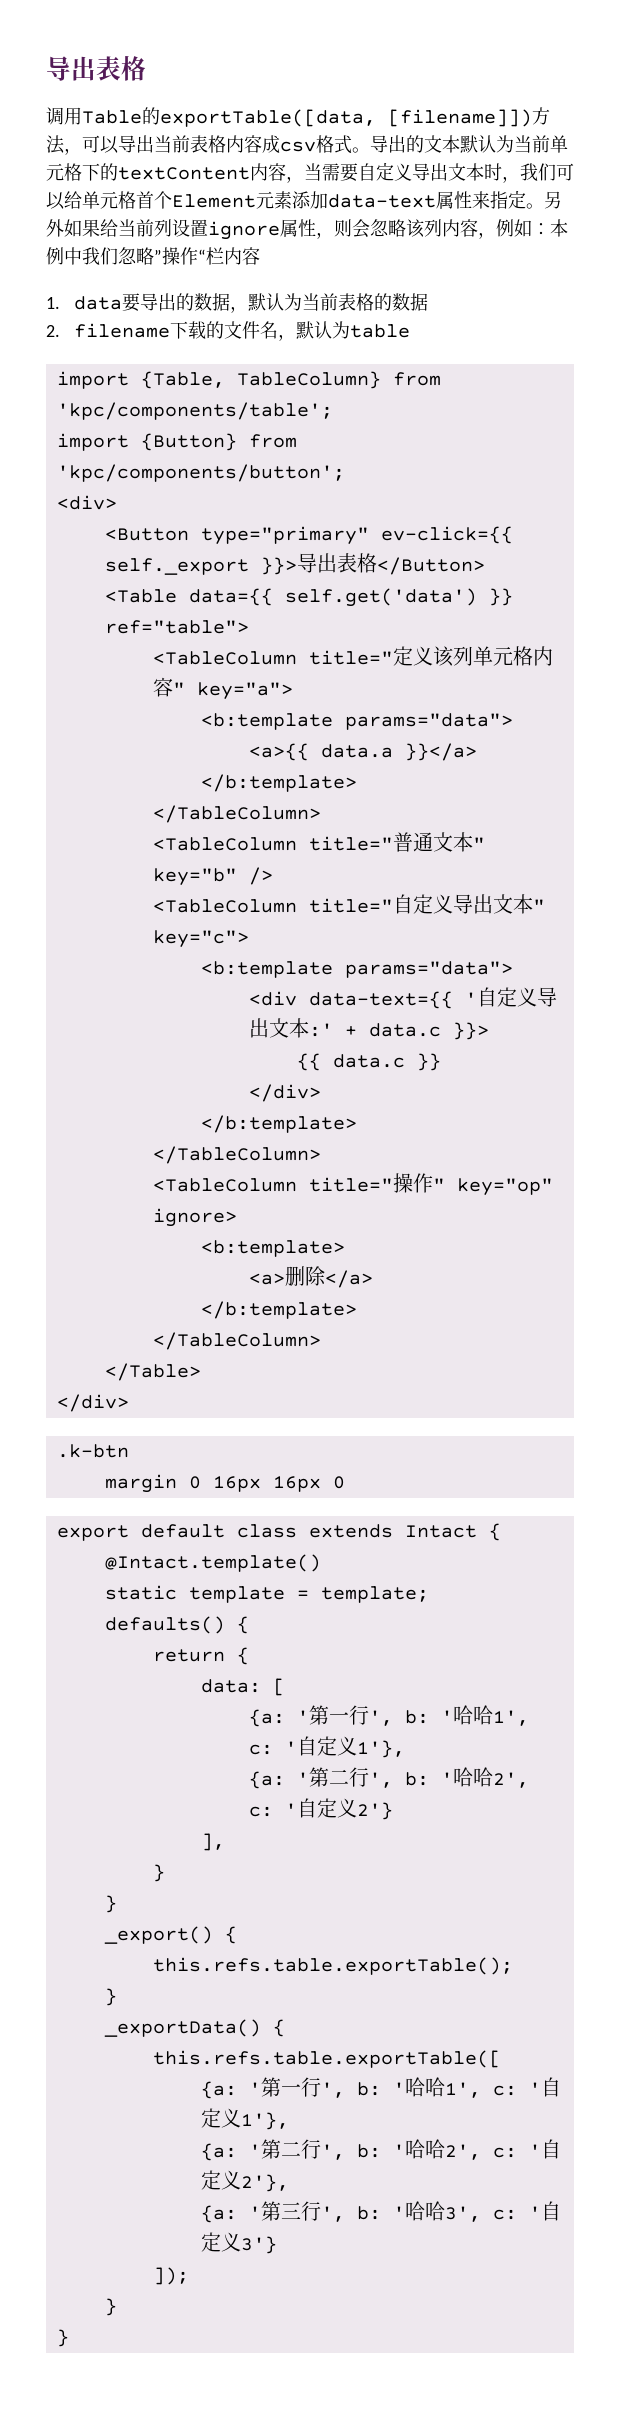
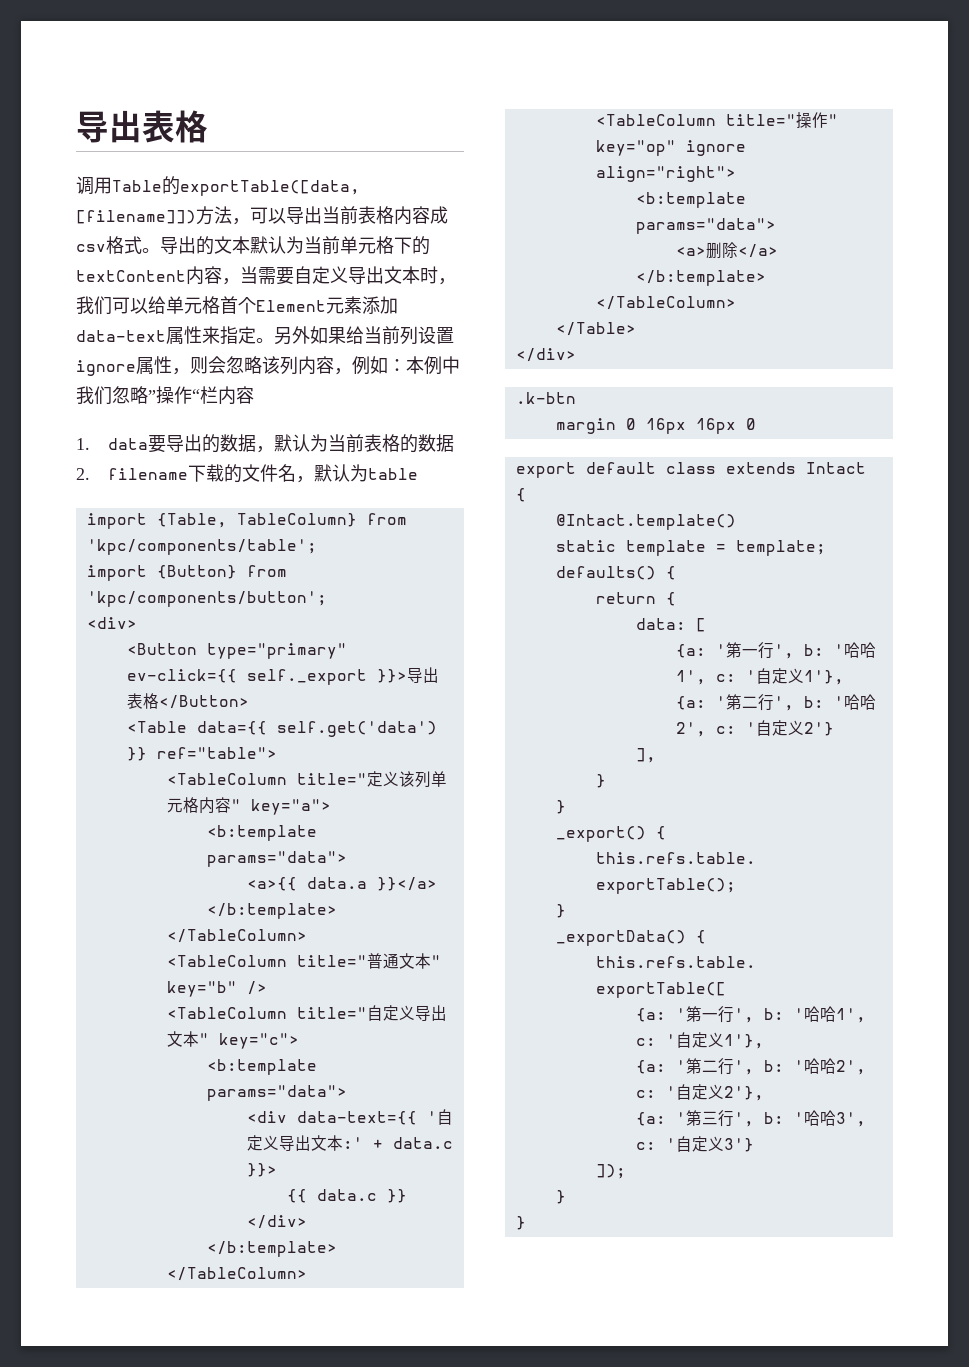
[152,1208,237,1227] [200,1240,345,1257] ignore> // <b:template> -> [685,140,746,156] [595,166,736,182] [635,192,746,208] [635,218,776,234] ignore align="right"> // <b:template params="data">

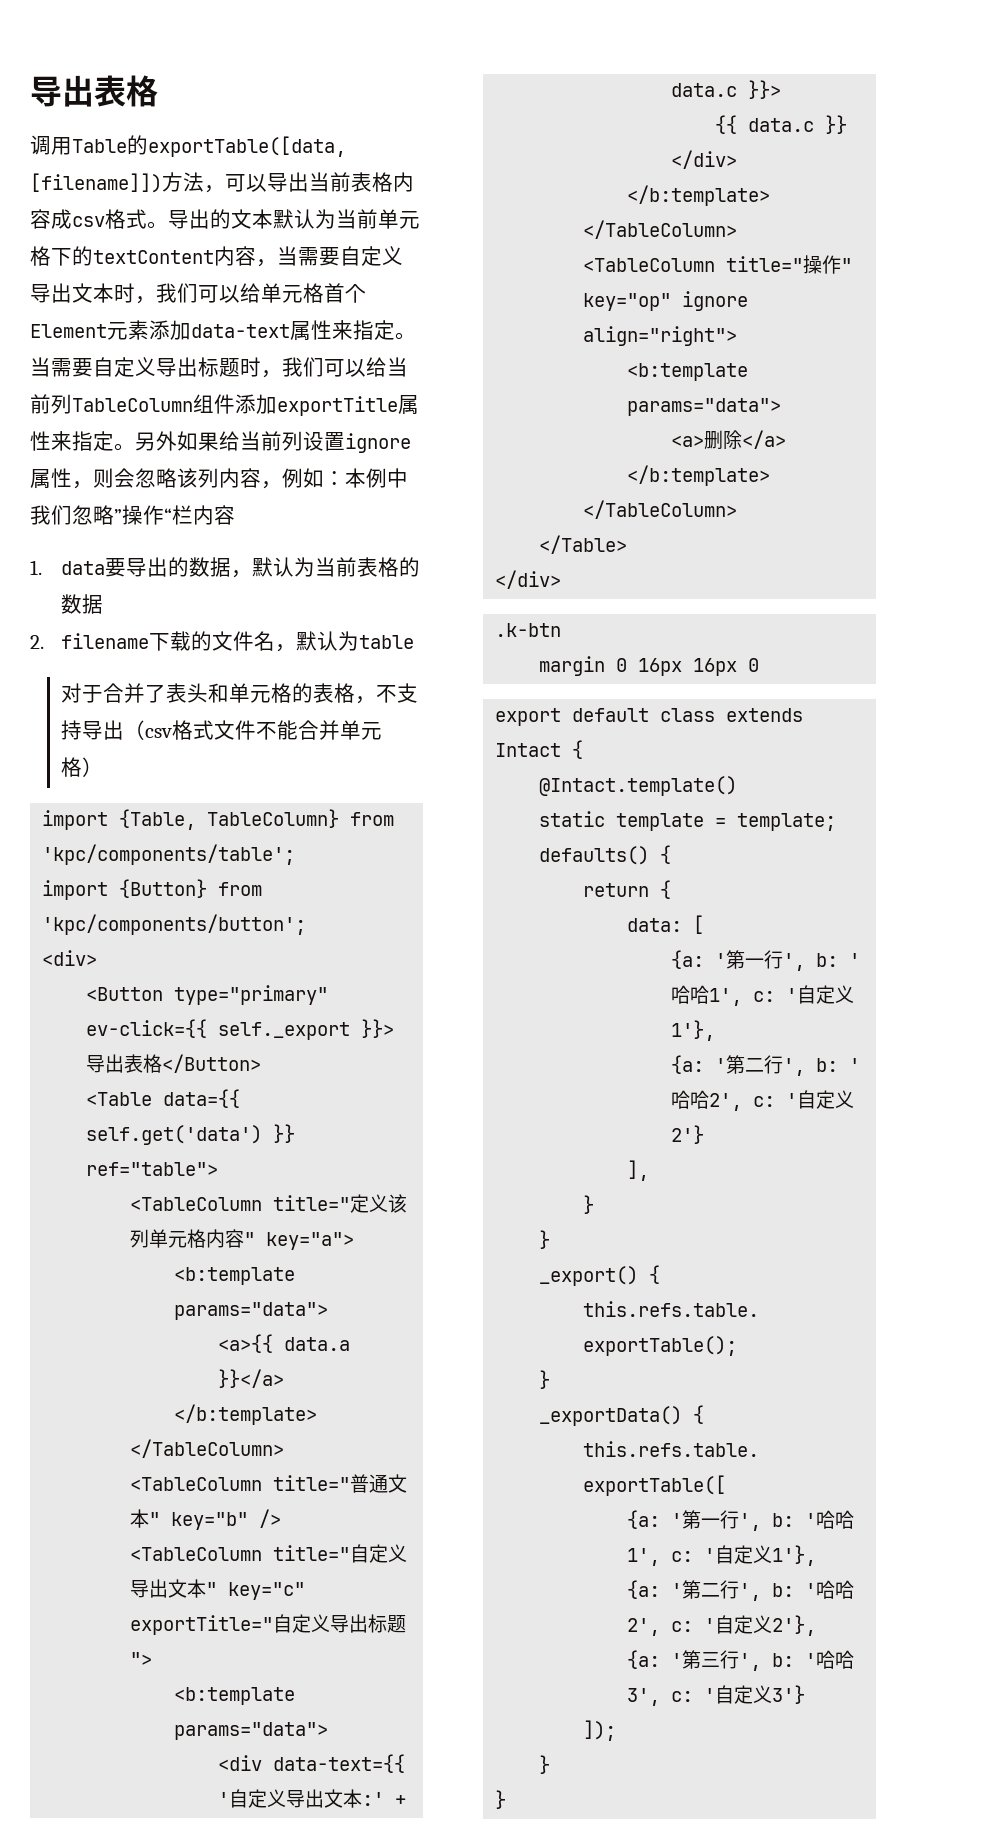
(274, 340) none -> [30,357,408,378] [30,394,419,416] [30,431,135,451] 当需要自定义导出标题时，我们可以给当前列TableColumn组件添加exportTitle属性来指定。
(418, 474) none -> [61,683,419,704] [61,720,383,740] [61,757,104,777] // 对于合并了表头和单元格的表格，不支持导出（csv格式文件不能合并单元格）
[218,1033,299,1049] key="c"> -> [228,1582,306,1600] [130,1614,407,1635] [130,1652,153,1666] key="c" exportTitle="自定义导出标题">

